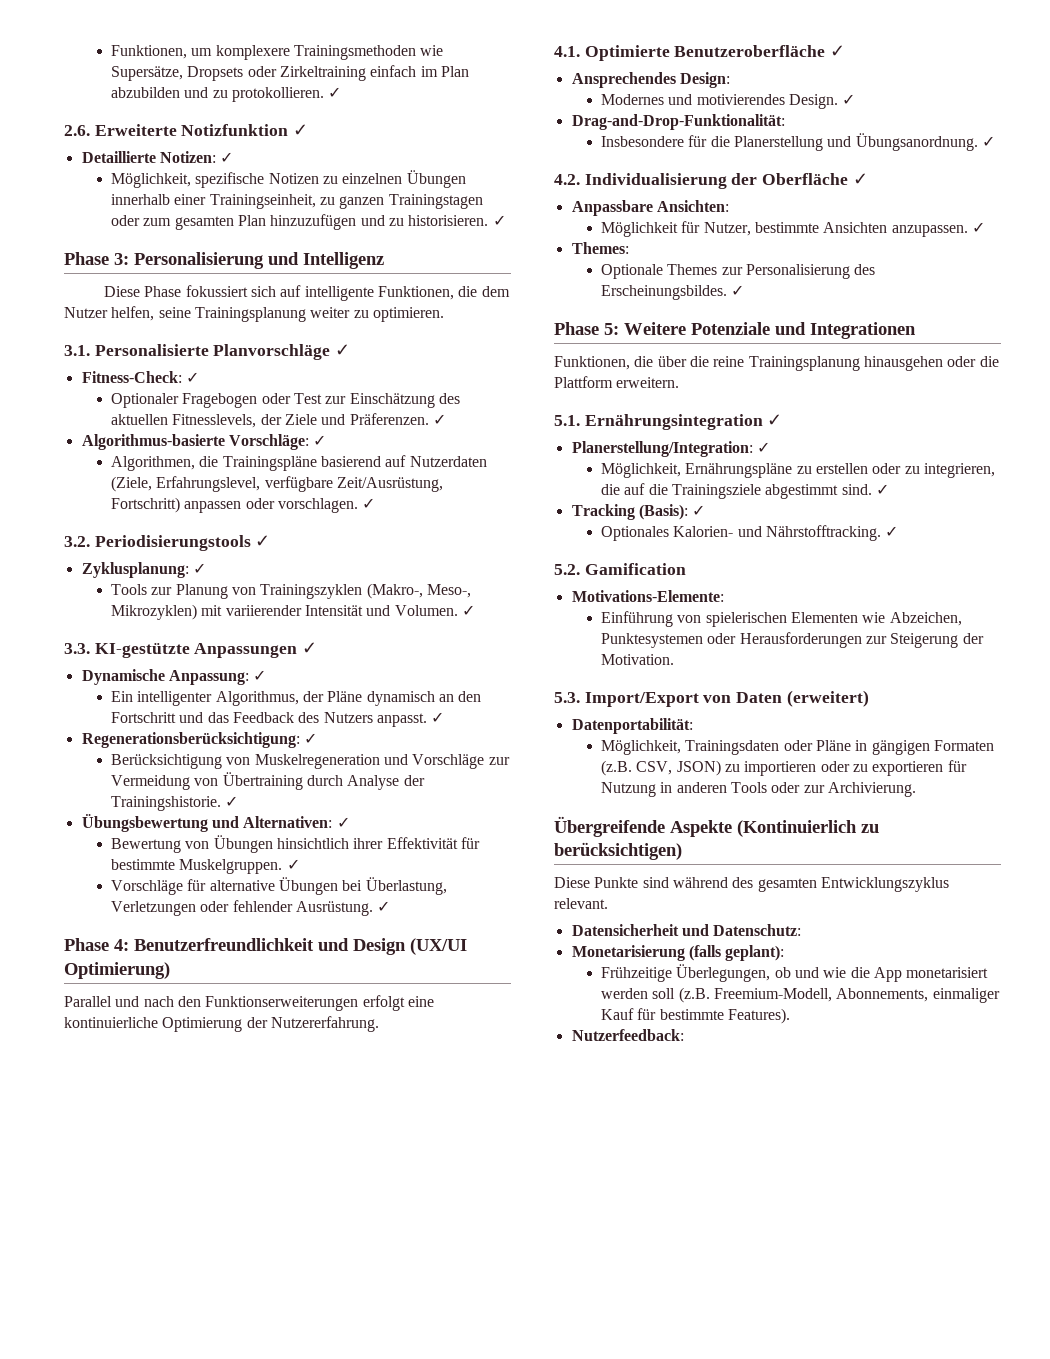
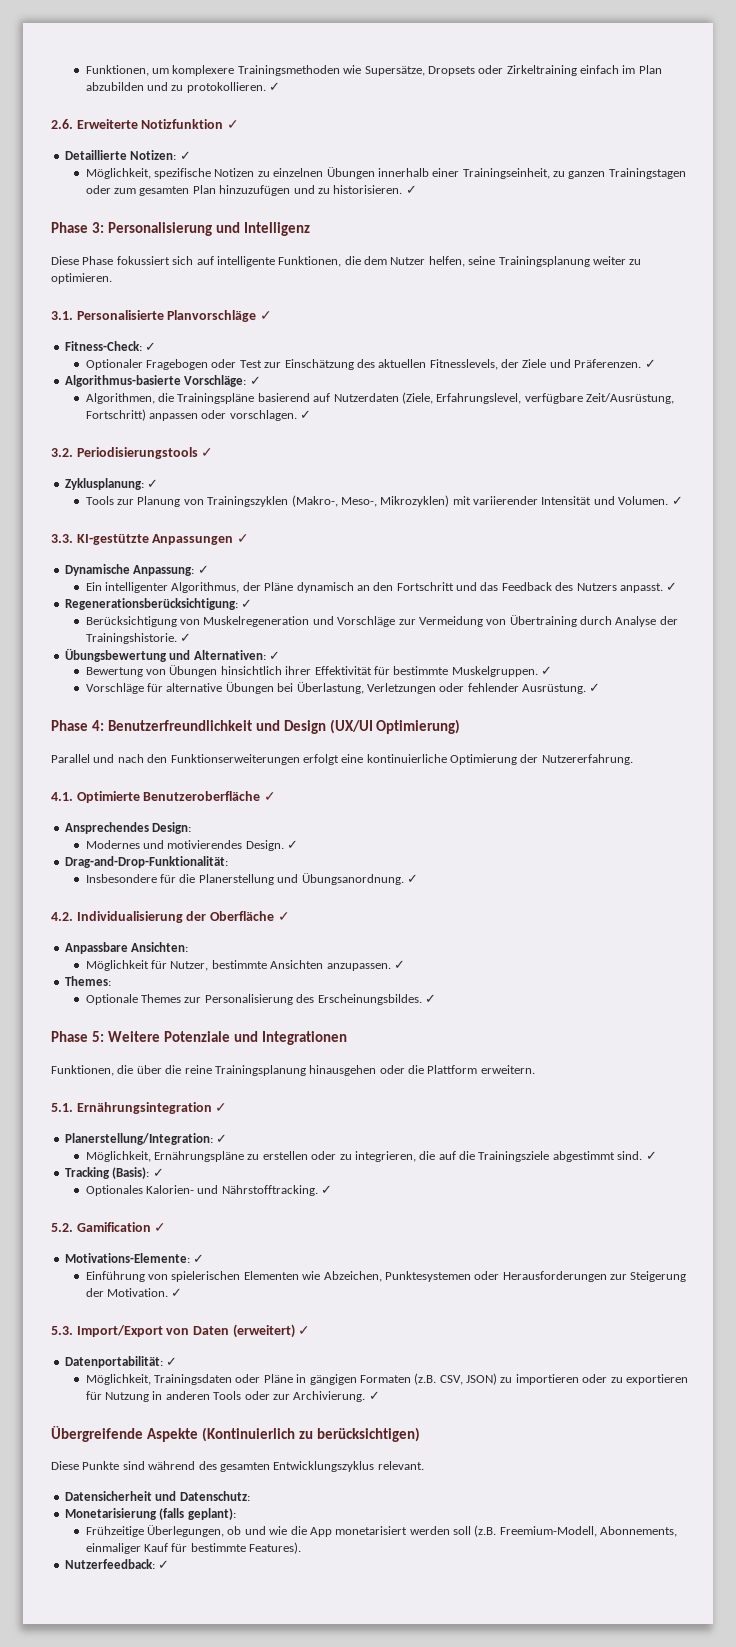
(686, 569) none -> [154,1223,167,1232] ✓
(724, 596) none -> [193,1254,205,1263] ✓
(675, 659) none -> [171,1288,183,1297] ✓
(869, 698) none -> [298,1326,311,1335] ✓
(693, 726) none -> [166,1357,178,1366] ✓
(916, 789) none -> [368,1391,380,1400] ✓
(684, 1035) none -> [158,1560,170,1569] ✓

